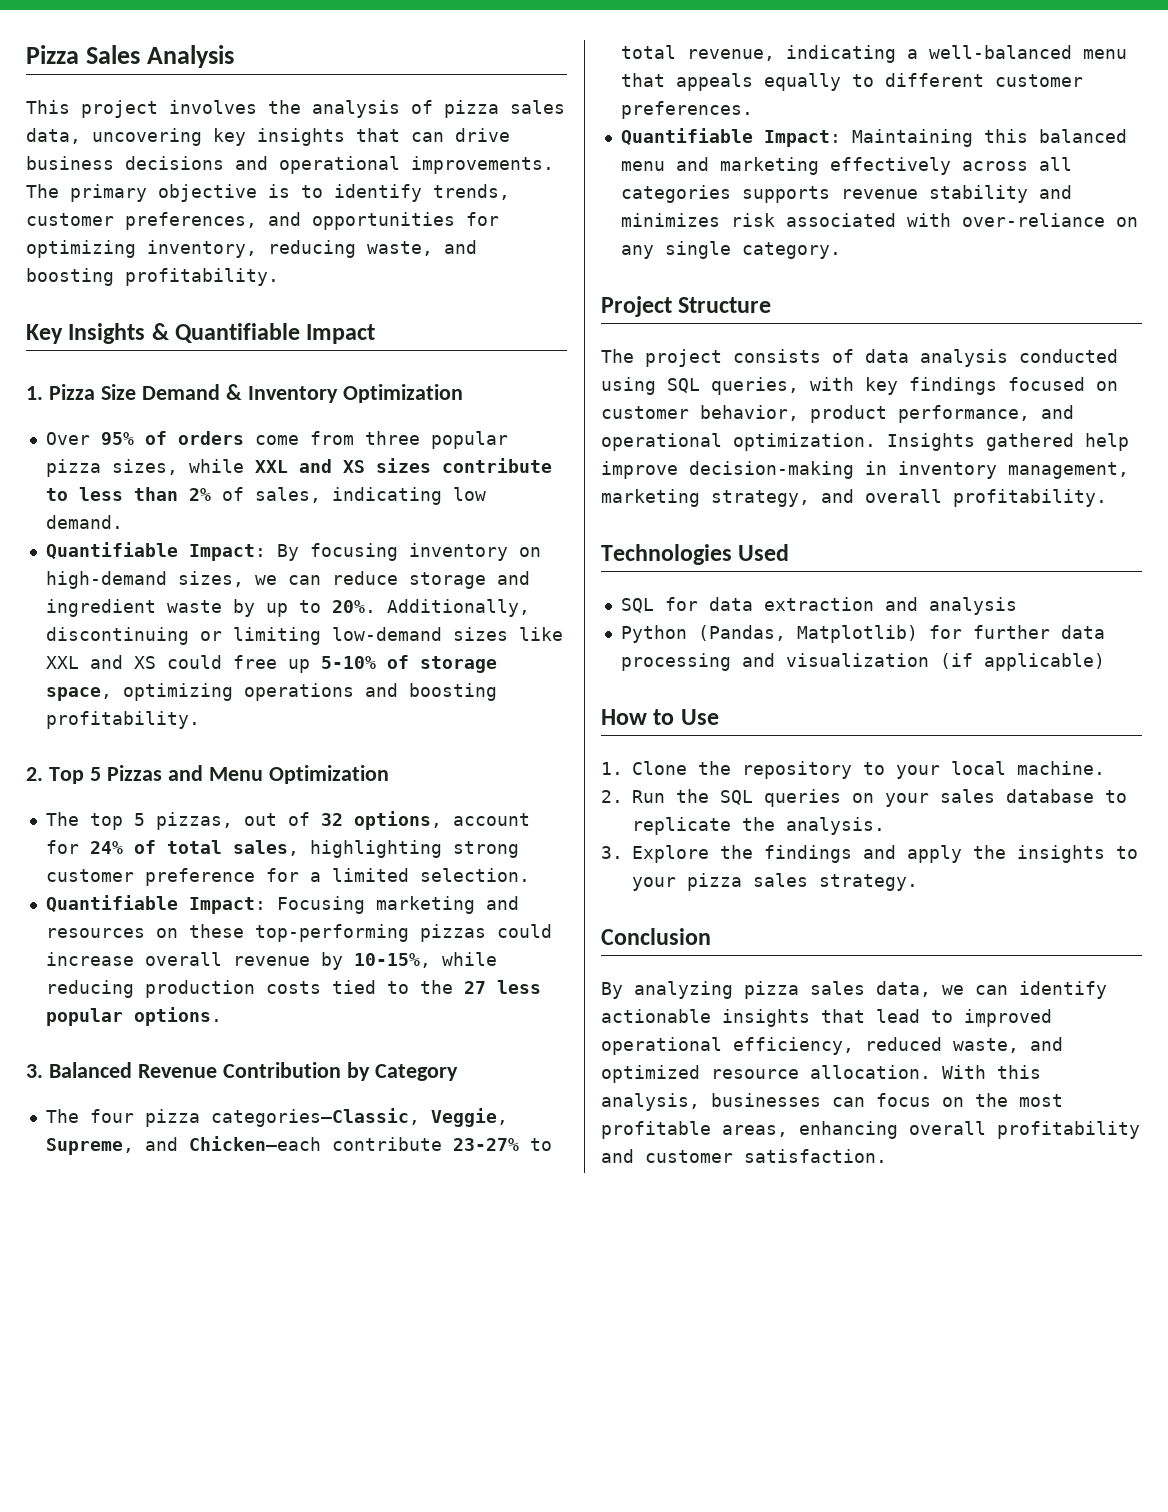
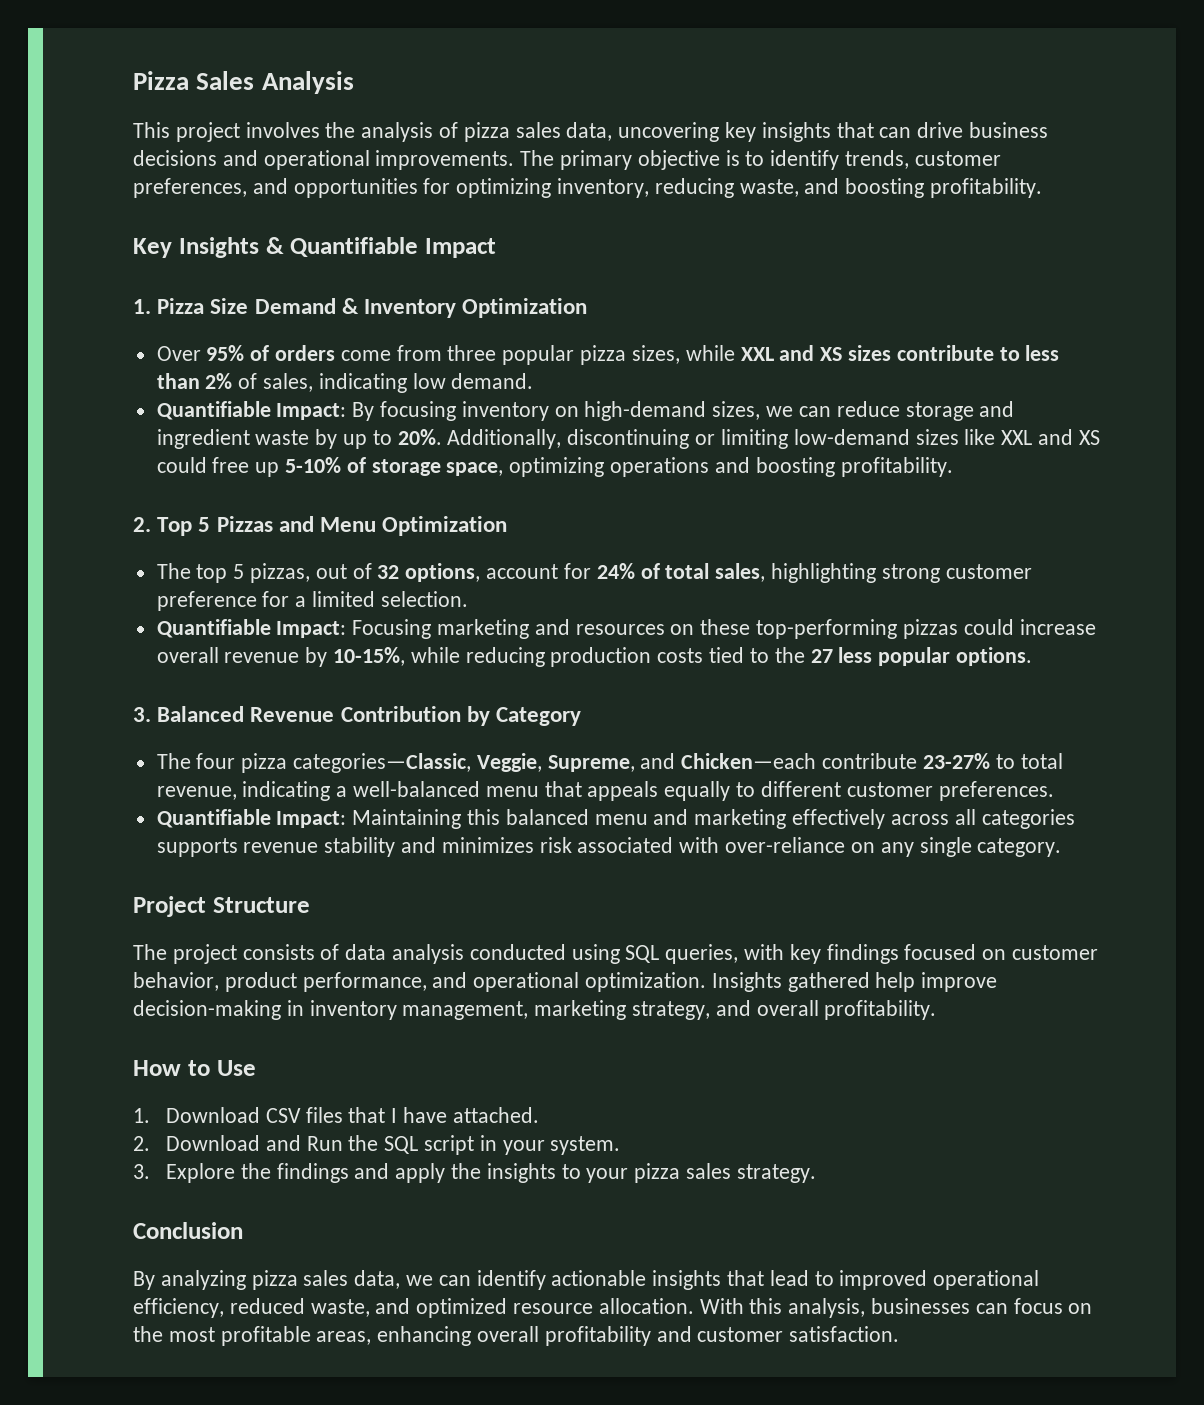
[601,544,790,565] [620,597,1017,615] [620,625,1105,643] [620,653,1105,671] [601,709,719,725] [601,761,1105,779] [601,790,623,803] Technologies Used // SQL for data extraction and analysis // Python (Pandas, Matplotlib) for further data processing and visualization (if applicable) // How to Use // 1. Clone the repository to your local machine. // 2. -> [133,1060,256,1076] [133,1107,539,1123] [133,1135,301,1151] How to Use // 1. Download CSV files that I have attached. // 2. Download and
[764,789,1127,807] [632,817,885,835] queries on your sales database to replicate the analysis. -> [424,1135,621,1155] script in your system.

